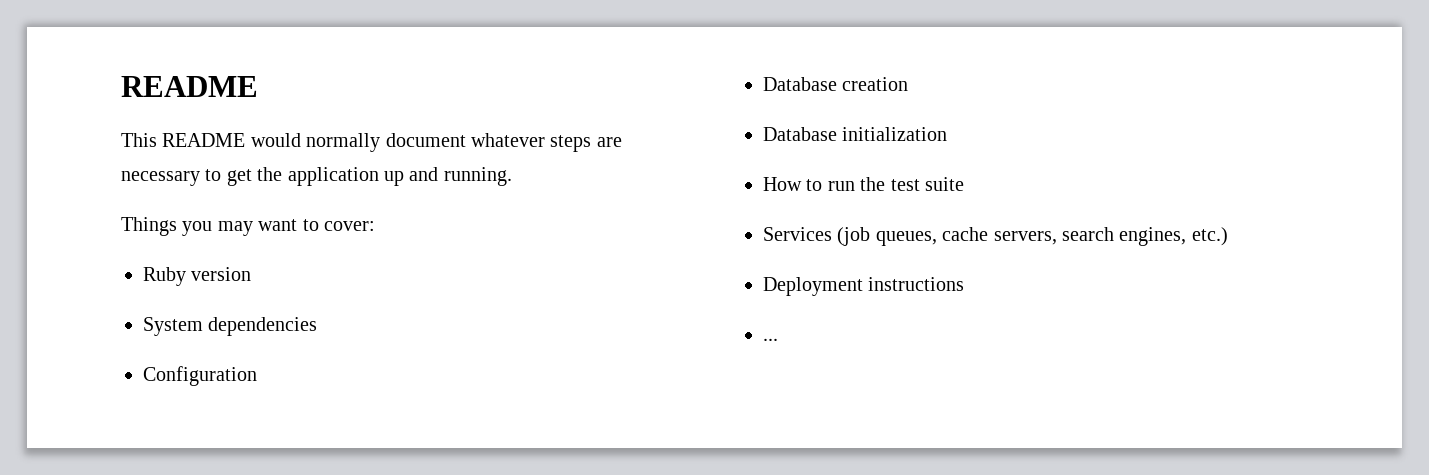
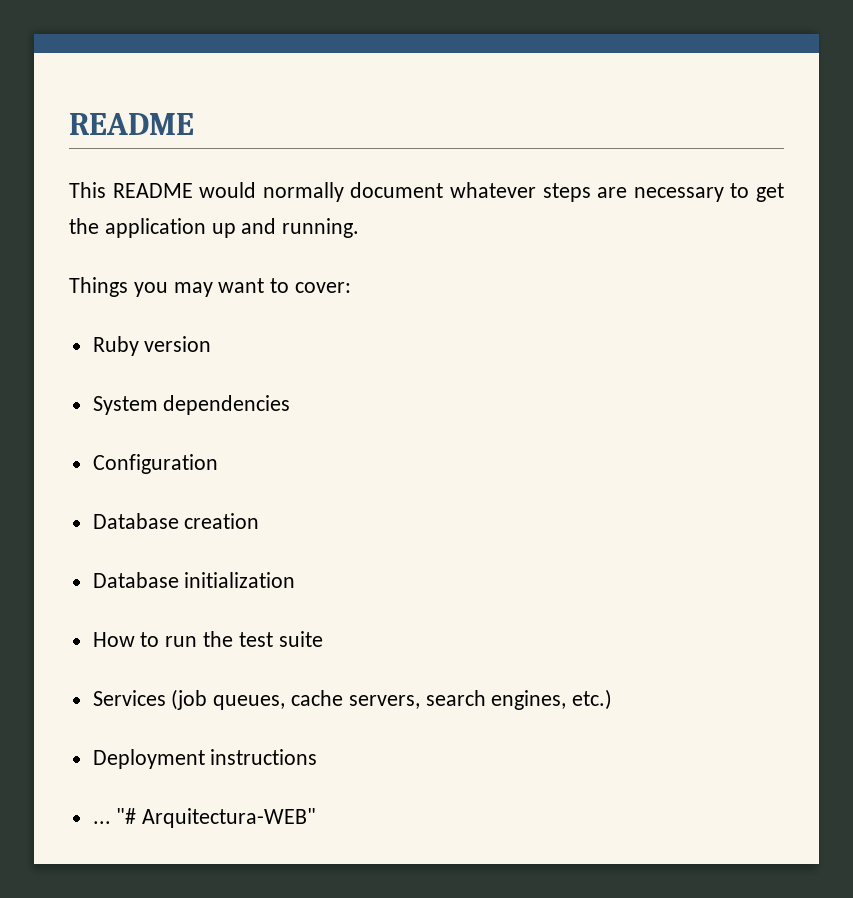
(778, 339) none -> [116,808,317,828] "# Arquitectura-WEB"

